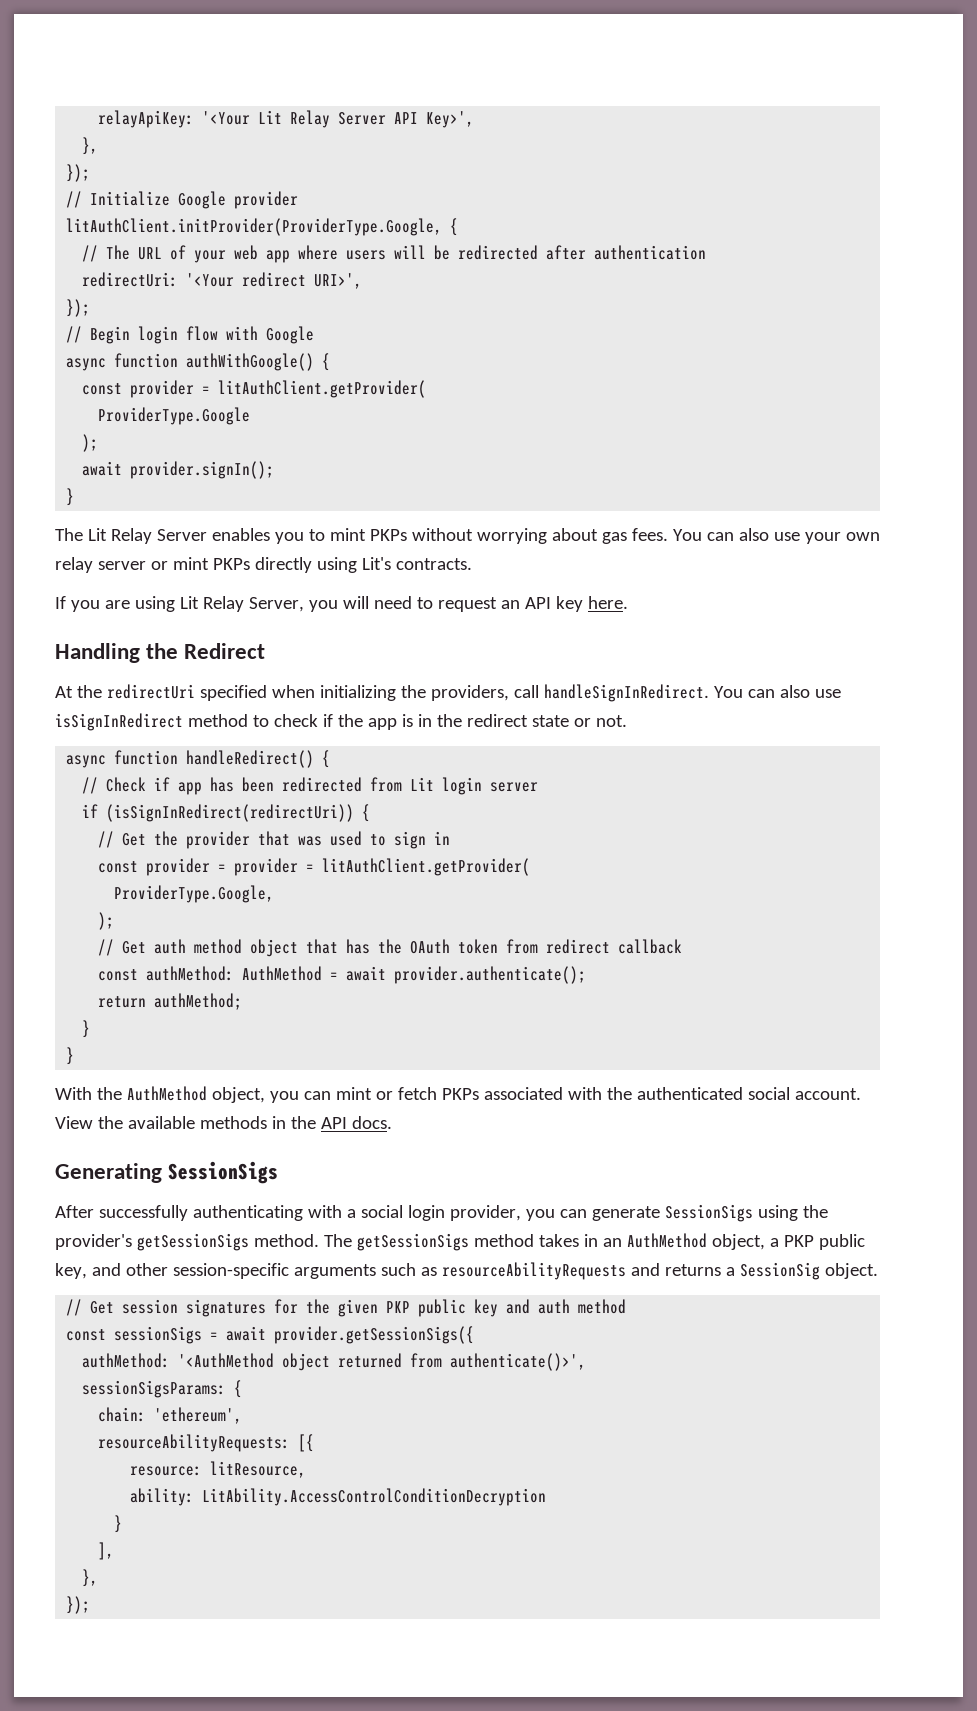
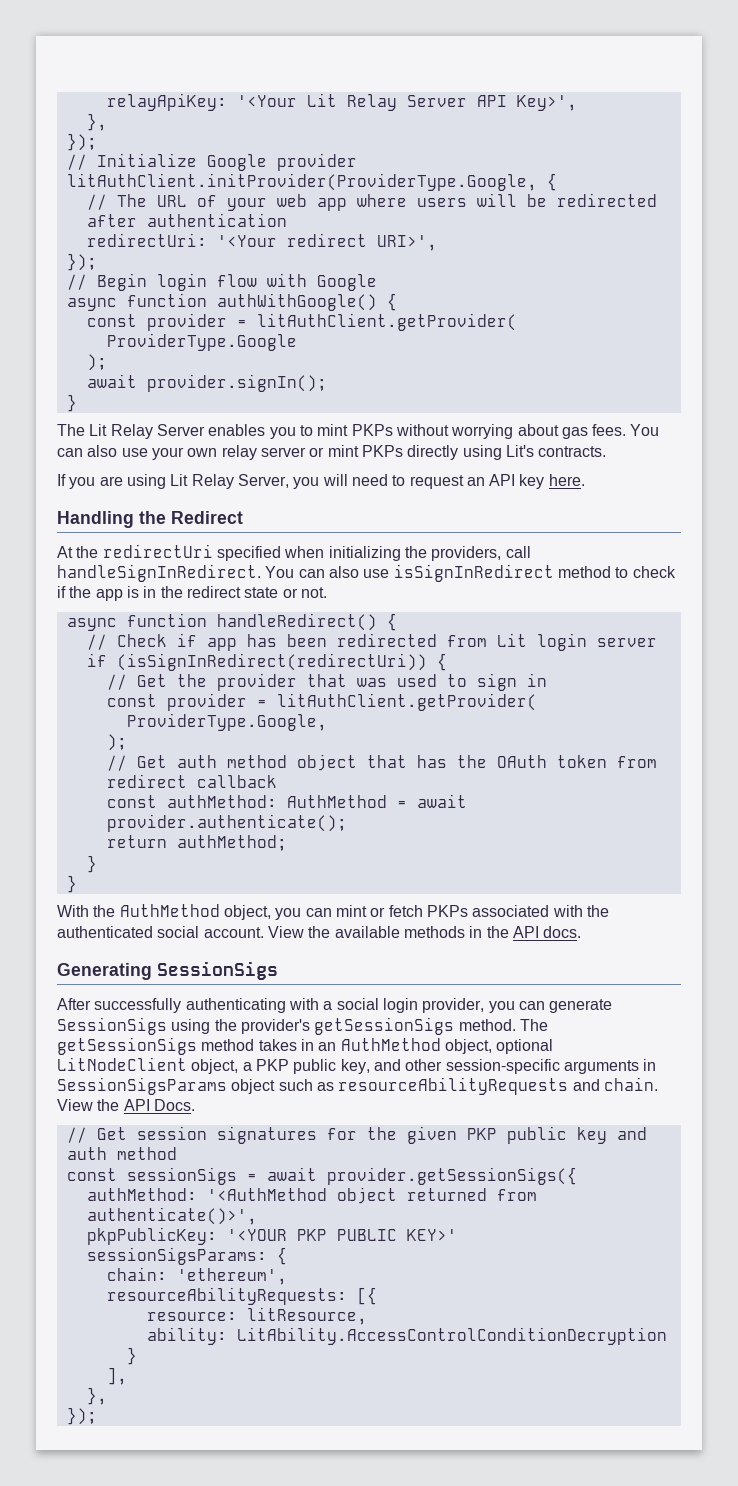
[234,858,315,876] provider = -> (267, 703) none
(765, 1242) none -> [496,1039,554,1054] [57,1057,239,1074] optional LitNodeClient object,
(376, 1271) none -> [643,1059,657,1071] [57,1077,276,1095] in SessionSigsParams object
[664,1262,878,1280] returns a SessionSig object. -> [603,1077,658,1091] [57,1099,195,1111] chain. View the API Docs.
(587, 1362) none -> [86,1227,457,1245] // pkpPublicKey: '<YOUR PKP PUBLIC KEY>'

